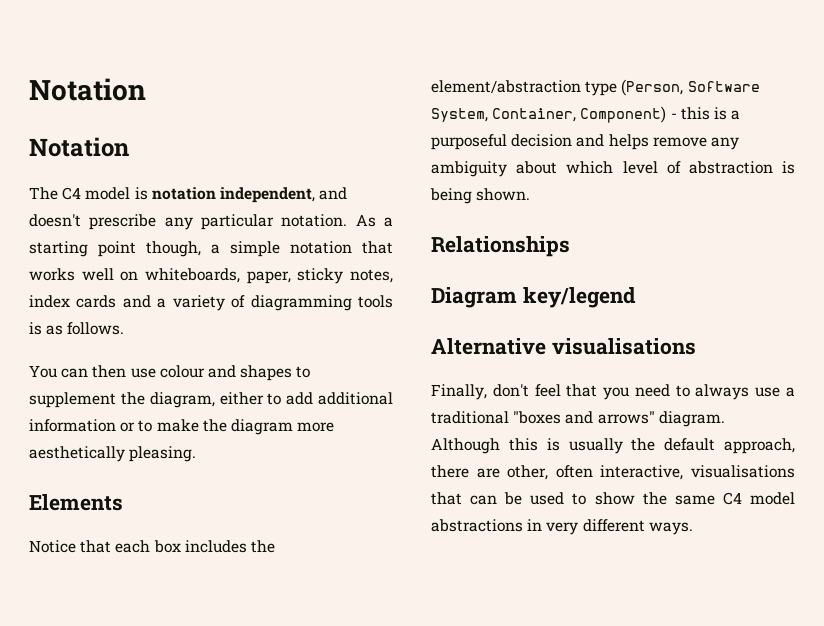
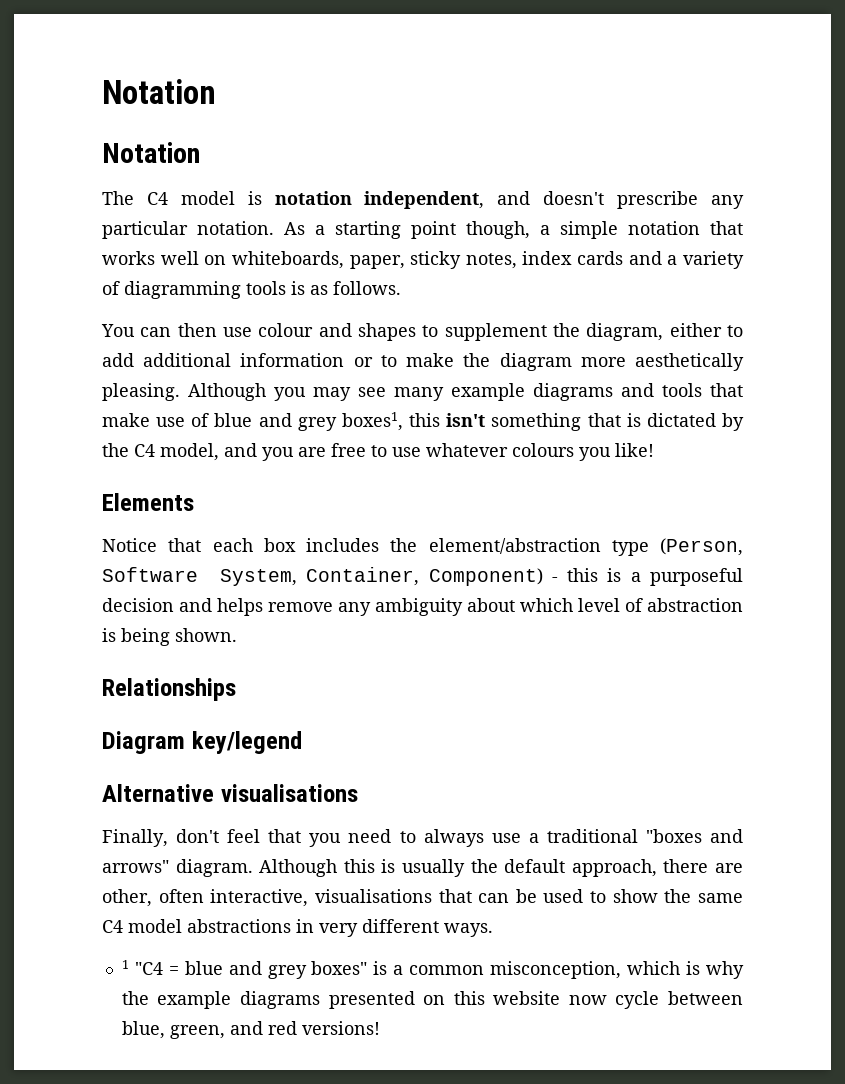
(197, 454) none -> [188,383,743,401] [102,412,744,431] [102,443,654,461] Although you may see many example diagrams and tools that make use of blue and grey boxes1, this isn't something that is dictated by the C4 model, and you are free to use whatever colours you like!
(693, 528) none -> [121,960,744,979] [121,991,743,1009] [121,1021,380,1039] // 1 "C4 = blue and grey boxes" is a common misconception, which is why the example diagrams presented on this website now cycle between blue, green, and red versions!

